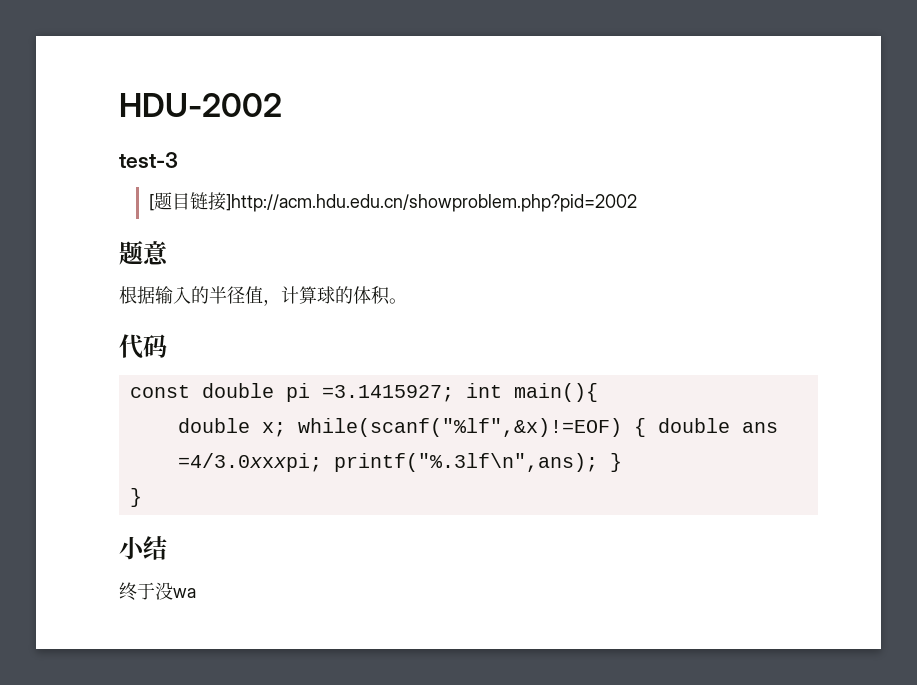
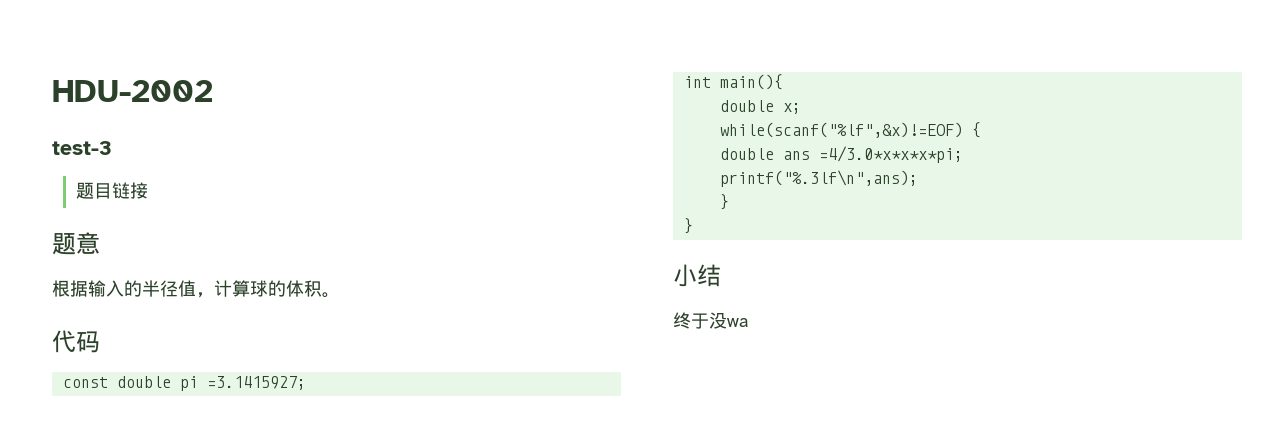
[148,194,154,211] [ -> (112, 148) none
[225,194,637,212] ]http://acm.hdu.edu.cn/showproblem.php?pid=2002 -> (149, 190) none
(454, 393) none -> (306, 383) //
(286, 429) none -> (801, 108) //
(646, 427) none -> (981, 130) //
[177,453,322,472] =4/3.0xxxpi; -> [818,146,963,163] =4/3.0*x*x*x*pi; //
(598, 462) none -> (918, 178) //

